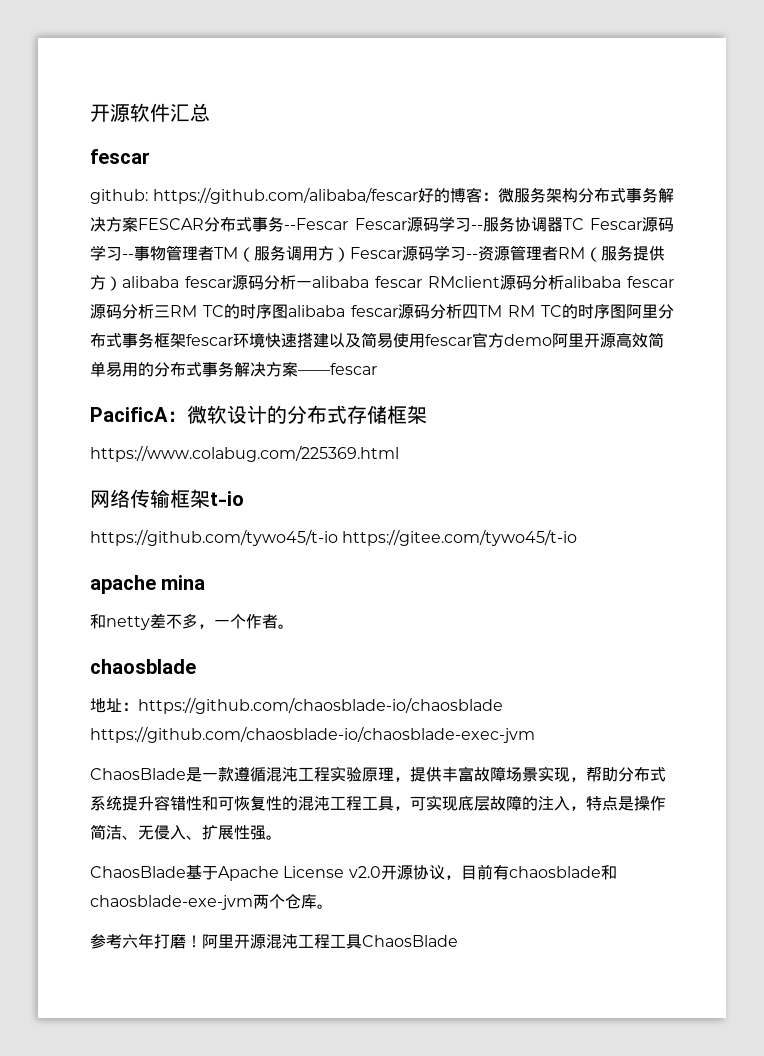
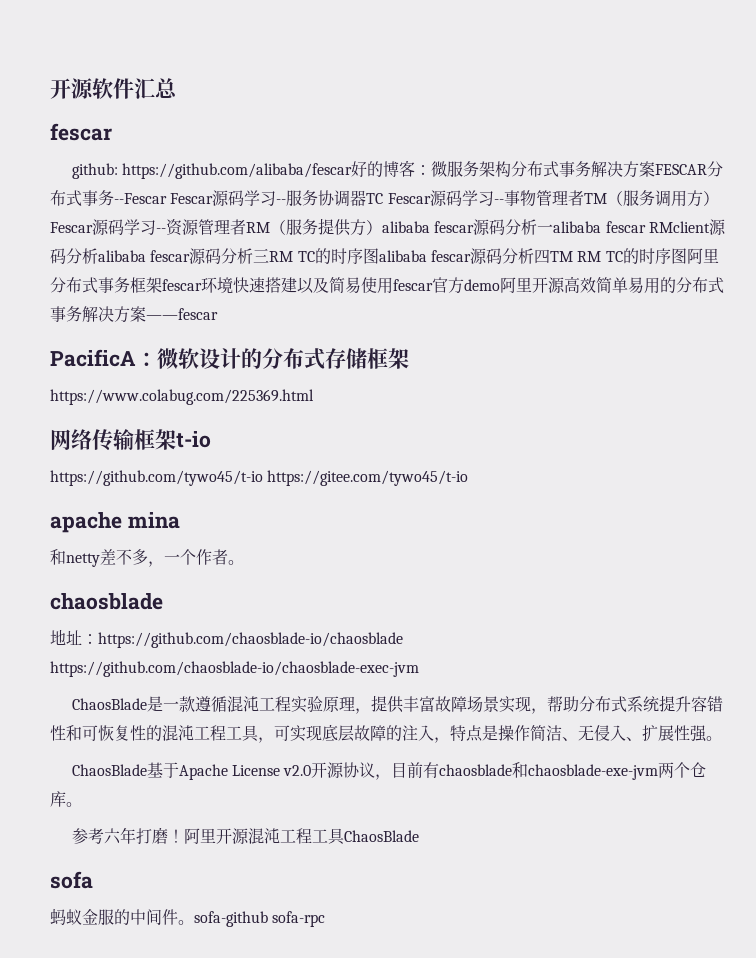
(458, 941) none -> [50,871,93,889] [50,908,326,927] // sofa // 蚂蚁金服的中间件。sofa-github sofa-rpc

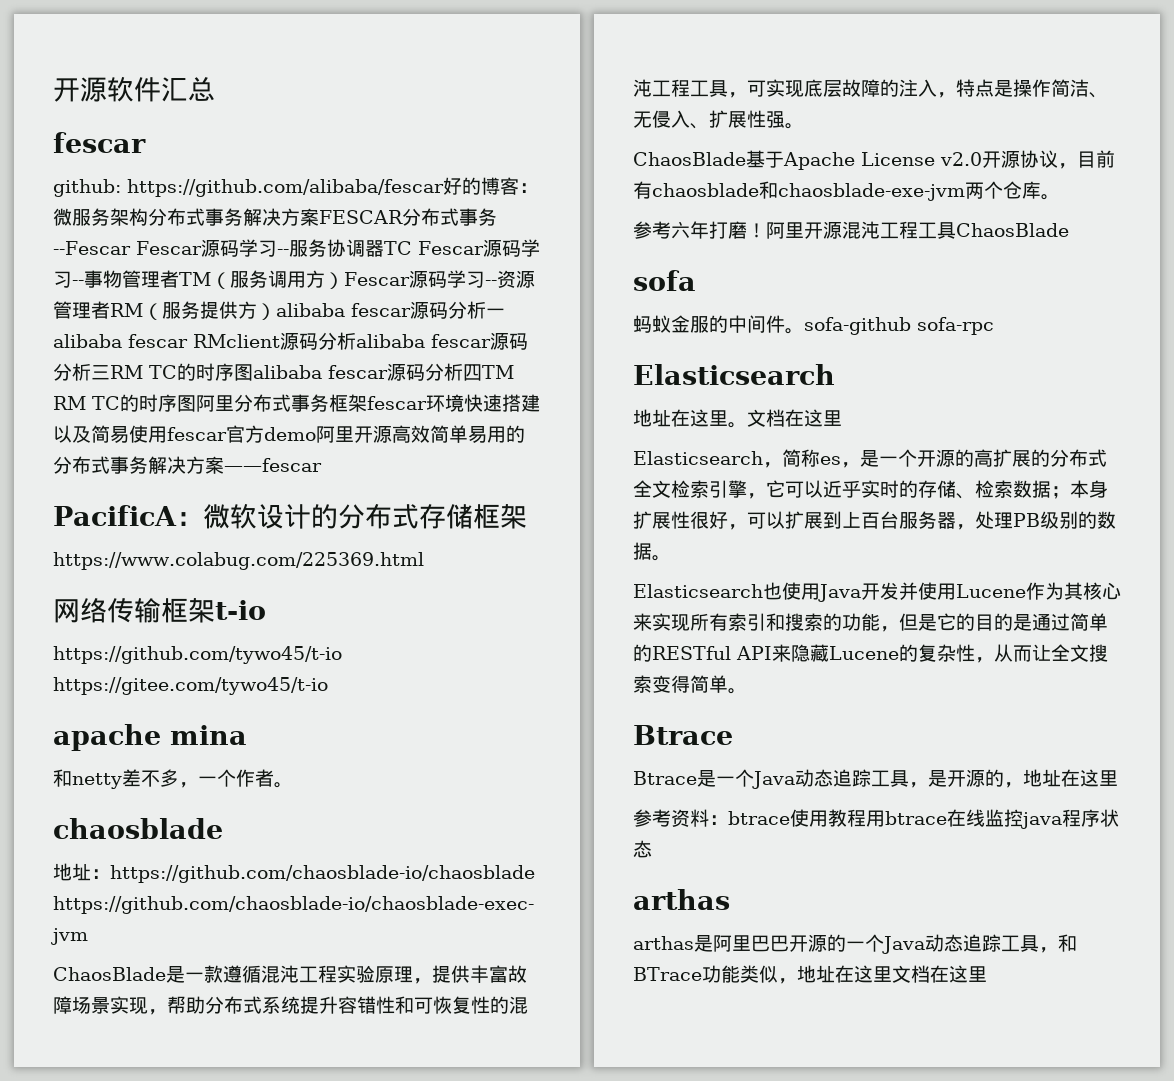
(326, 919) none -> [633,364,835,385] [633,409,842,428] [633,449,1107,468] [633,480,1108,499] [633,511,1116,530] [633,542,671,561] [633,582,1121,602] [633,613,1108,632] [633,644,1108,663] [633,675,747,694] [633,725,733,745] [633,769,1118,789] [633,809,1119,829] [633,840,652,858] [633,889,730,910] [633,934,1077,954] [633,965,987,984] // Elasticsearch // 地址在这里。文档在这里 // Elasticsearch，简称es，是一个开源的高扩展的分布式全文检索引擎，它可以近乎实时的存储、检索数据；本身扩展性很好，可以扩展到上百台服务器，处理PB级别的数据。 // Elasticsearch也使用Java开发并使用Lucene作为其核心来实现所有索引和搜索的功能，但是它的目的是通过简单的RESTful API来隐藏Lucene的复杂性，从而让全文搜索变得简单。 // Btrace // Btrace是一个Java动态追踪工具，是开源的，地址在这里 // 参考资料：btrace使用教程用btrace在线监控java程序状态 // arthas // arthas是阿里巴巴开源的一个Java动态追踪工具，和BTrace功能类似，地址在这里文档在这里

